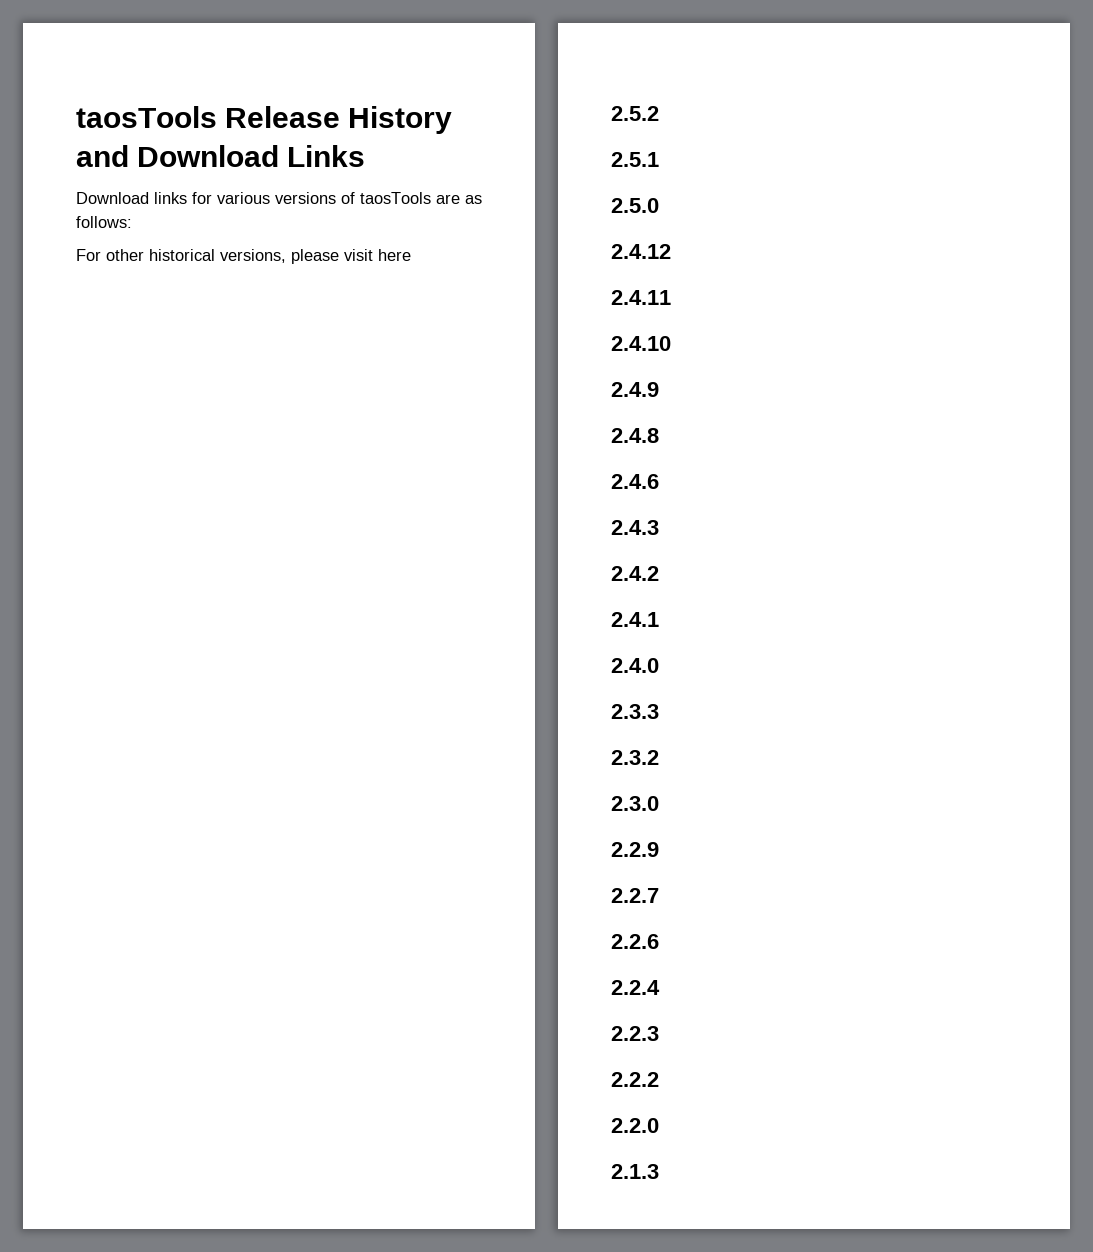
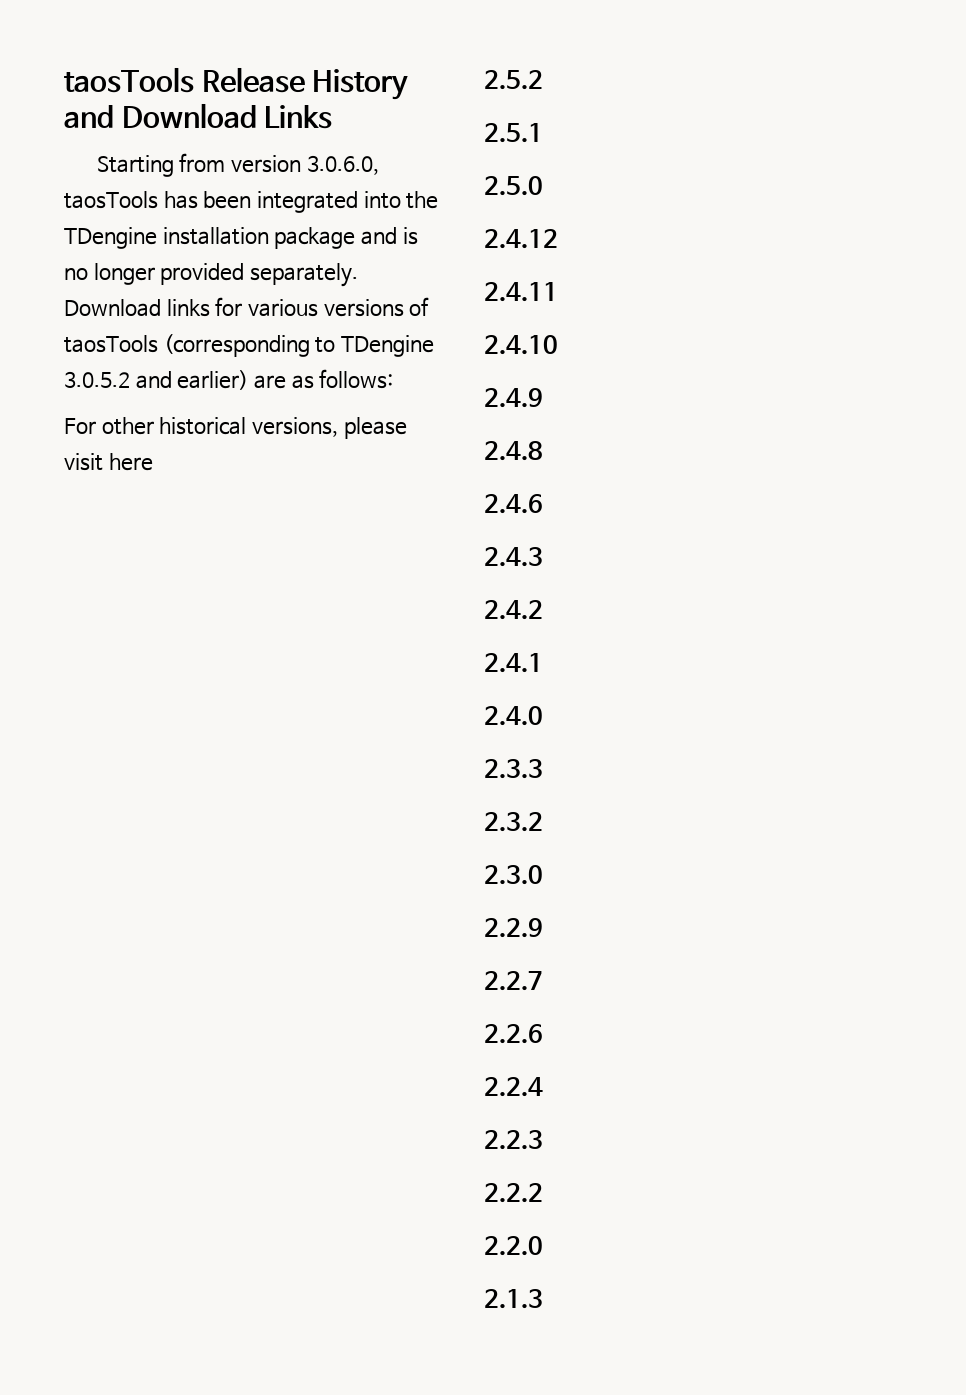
(366, 156) none -> [96,153,379,177] [64,191,439,213] [64,227,418,249] [64,263,358,287] Starting from version 3.0.6.0, taosTools has been integrated into the TDengine installation package and is no longer provided separately.
(431, 198) none -> [163,334,434,357] [64,370,249,390] (corresponding to TDengine 3.0.5.2 and earlier)

